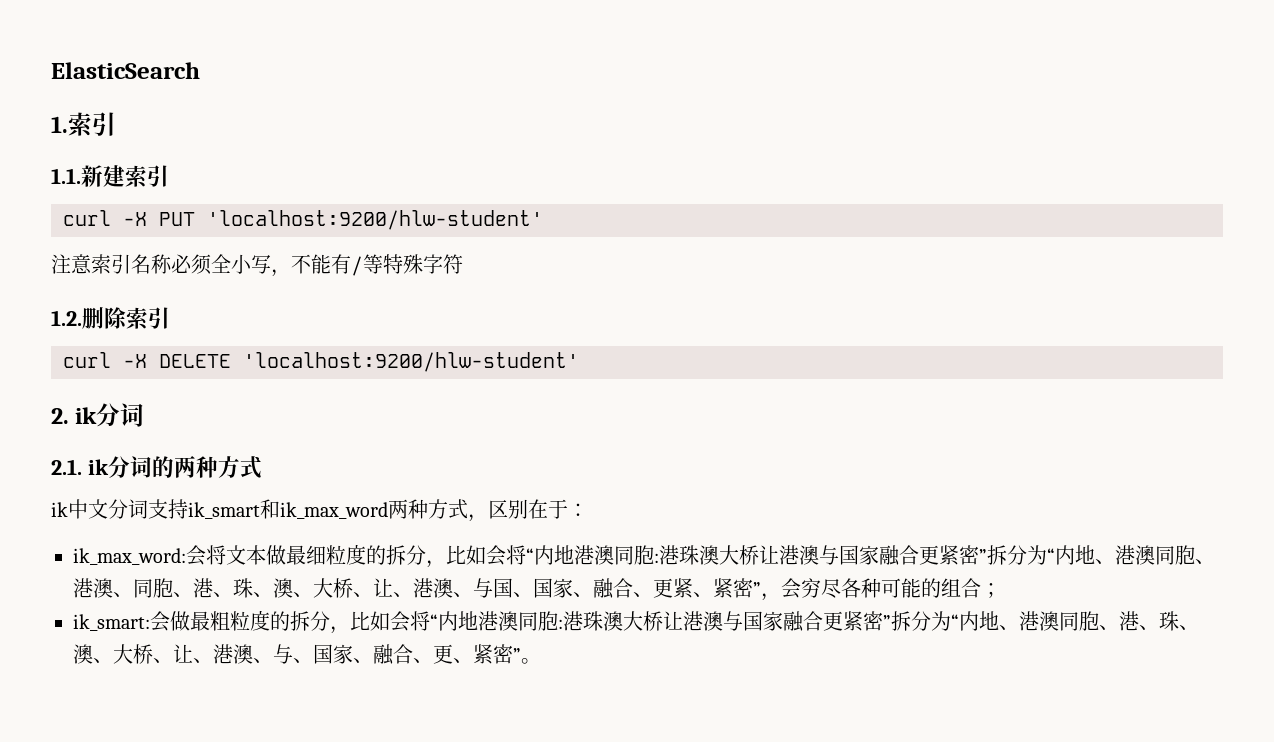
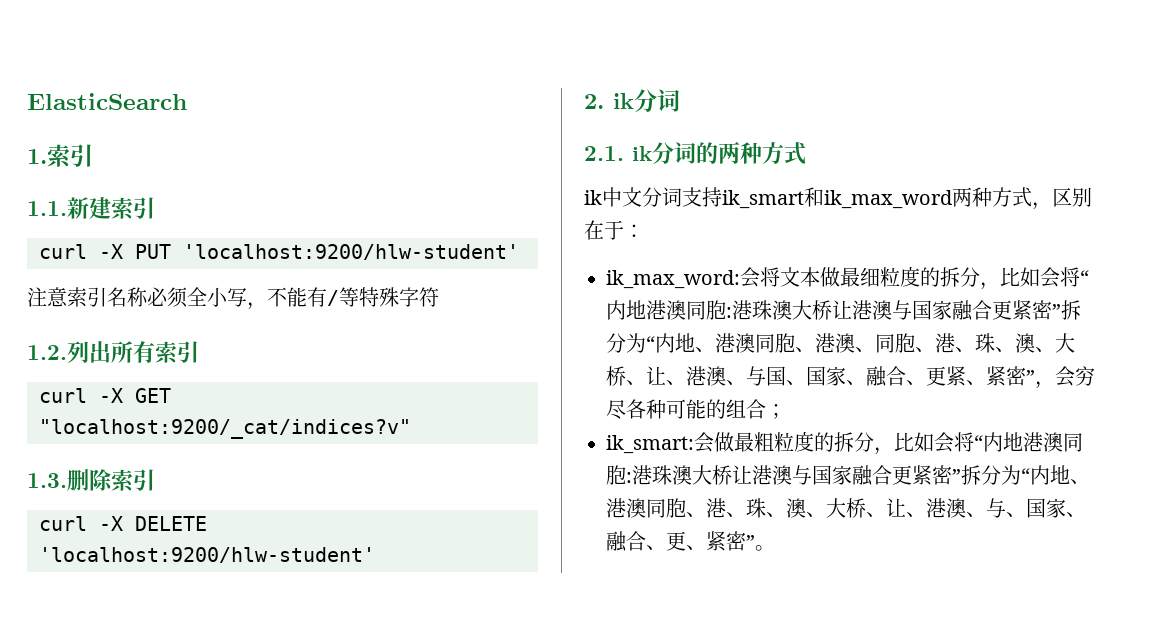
(82, 318) none -> [67,341,199,364] [39,388,171,403] [39,419,411,439] [27,473,67,488] 列出所有索引 // curl -X GET "localhost:9200/_cat/indices?v" // 1.3.

